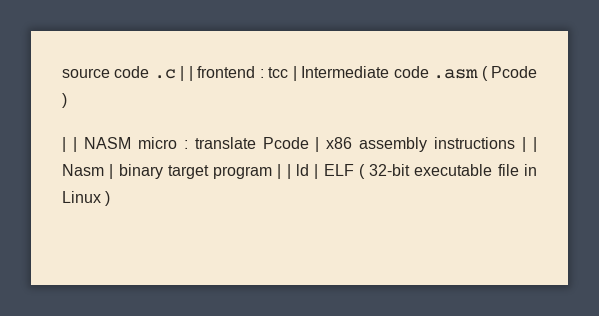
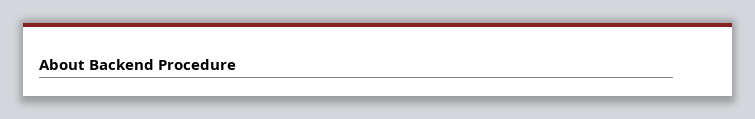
[62,66,537,81] [62,93,67,108] [62,137,537,152] [62,164,537,179] [62,191,111,206] source code .c | | frontend : tcc | Intermediate code .asm ( Pcode ) // | | NASM micro : translate Pcode | x86 assembly instructions | | Nasm | binary target program | | ld | ELF ( 32-bit executable file in Linux ) -> [39,59,237,70] About Backend Procedure

